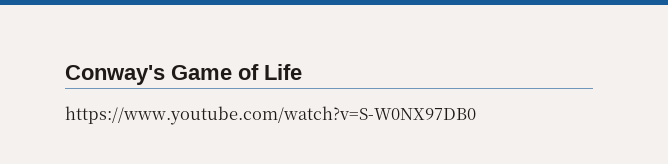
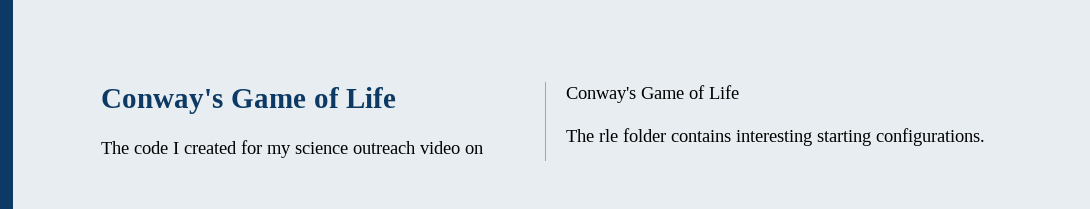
[65,64,302,85] [65,106,476,125] Conway's Game of Life // https://www.youtube.com/watch?v=S-W0NX97DB0 -> [101,87,397,114] [101,140,483,158] [566,85,739,103] [566,128,985,146] Conway's Game of Life // The code I created for my science outreach video on Conway's Game of Life // The rle folder contains interesting starting configurations.

